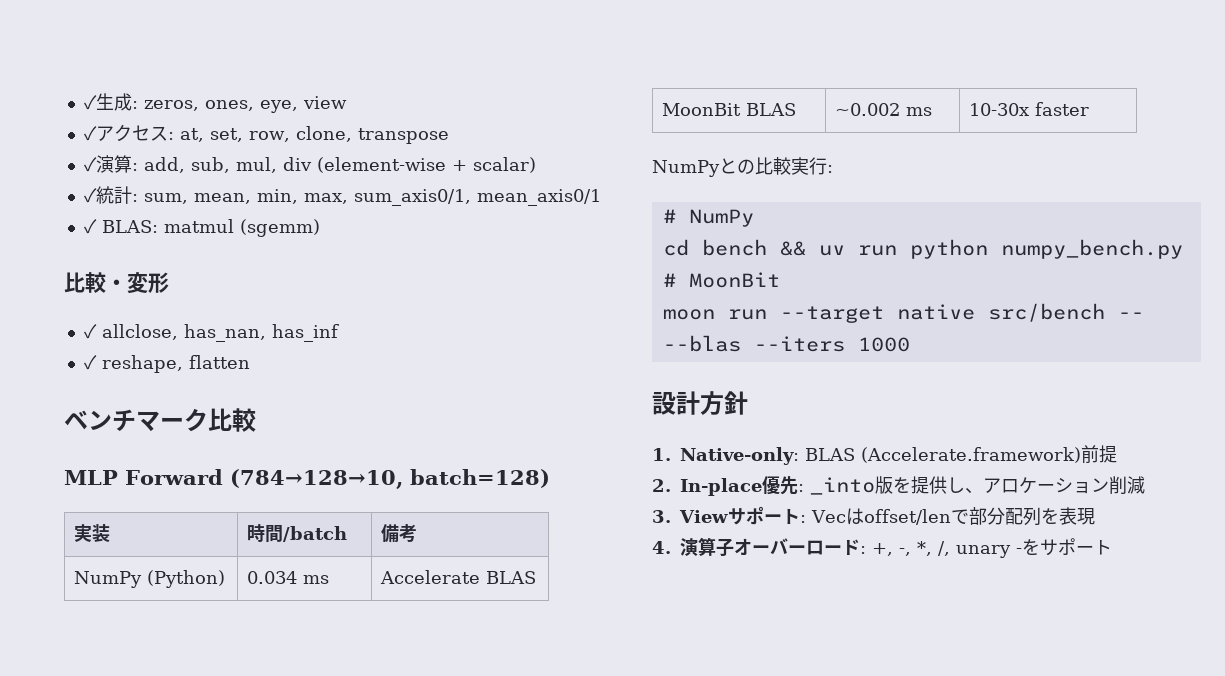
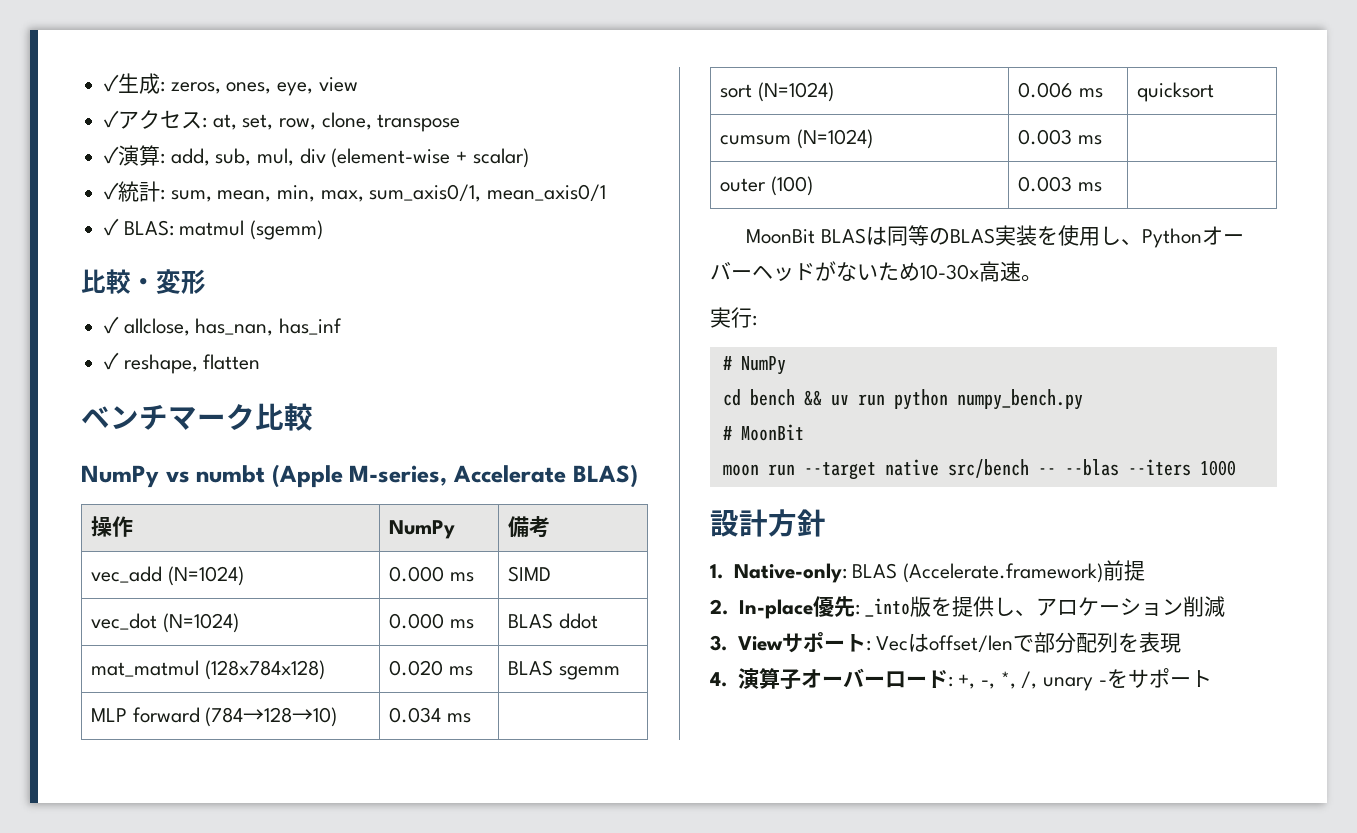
[64,469,550,489] [74,524,111,542] [247,524,348,542] [381,524,418,543] [74,570,226,588] [247,571,330,584] [380,570,537,584] [662,103,797,116] [835,103,933,116] [969,102,1090,116] [652,157,791,177] MLP Forward (784→128→10, batch=128) // 実装 | 時間/batch | 備考 // NumPy (Python) | 0.034 ms | Accelerate BLAS // MoonBit BLAS | ~0.002 ms | 10-30x faster // NumPyとの比較 -> [81,464,638,488] [91,516,134,537] [389,520,456,539] [508,516,551,538] [91,566,244,586] [389,566,474,582] [508,566,552,582] [91,613,239,633] [389,613,474,629] [508,613,598,629] [91,660,325,680] [389,660,473,676] [508,660,620,680] [91,707,338,727] [389,707,471,723] [720,82,834,102] [1018,82,1103,98] [1137,82,1215,102] [720,129,873,149] [1018,129,1102,145] [720,176,813,196] [1018,176,1102,192] [746,225,1244,248] [710,261,1042,282] NumPy vs numbt (Apple M-series, Accelerate BLAS) // 操作 | NumPy | 備考 // vec_add (N=1024) | 0.000 ms | SIMD // vec_dot (N=1024) | 0.000 ms | BLAS ddot // mat_matmul (128x784x128) | 0.020 ms | BLAS sgemm // MLP forward (784→128→10) | 0.034 ms | // sort (N=1024) | 0.006 ms | quicksort // cumsum (N=1024) | 0.003 ms | // outer (100) | 0.003 ms | // MoonBit BLASは同等のBLAS実装を使用し、Pythonオーバーヘッドがないため10-30x高速。 //

